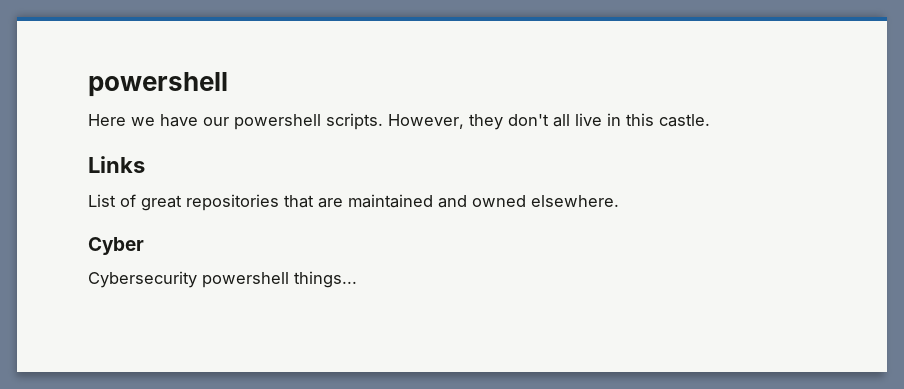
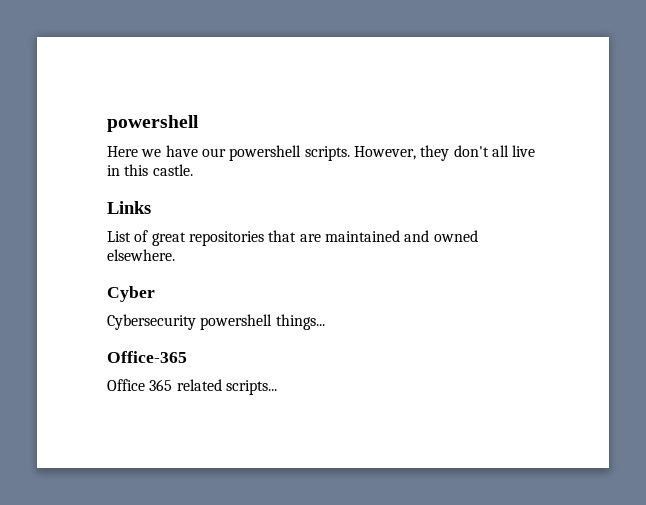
(357, 279) none -> [107,351,187,363] [107,379,277,395] // Office-365 // Office 365 related scripts...

